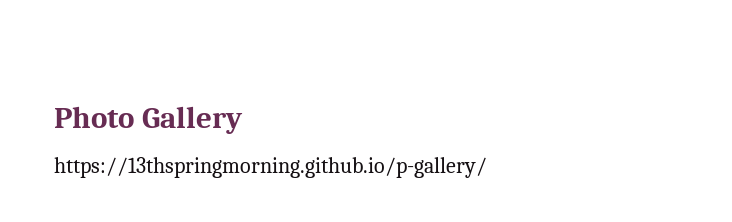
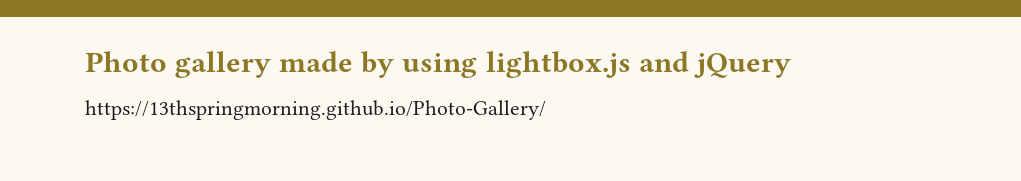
[142,106,244,134] [54,157,487,178] Gallery // https://13thspringmorning.github.io/p-gallery/ -> [175,51,791,78] [85,100,546,120] gallery made by using lightbox.js and jQuery // https://13thspringmorning.github.io/Photo-Gallery/

